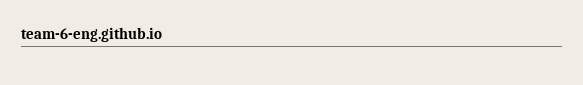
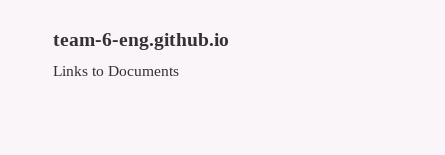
(162, 34) none -> [53,66,180,76] // Links to Documents

